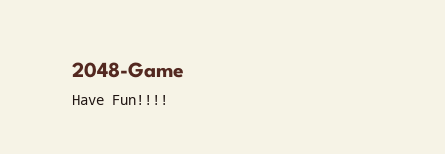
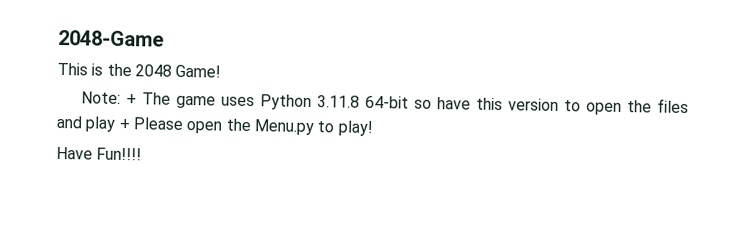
(184, 70) none -> [57,62,222,78] [80,91,690,115] [56,115,373,137] // This is the 2048 Game! // Note: + The game uses Python 3.11.8 64-bit so have this version to open the files and play + Please open the Menu.py to play!

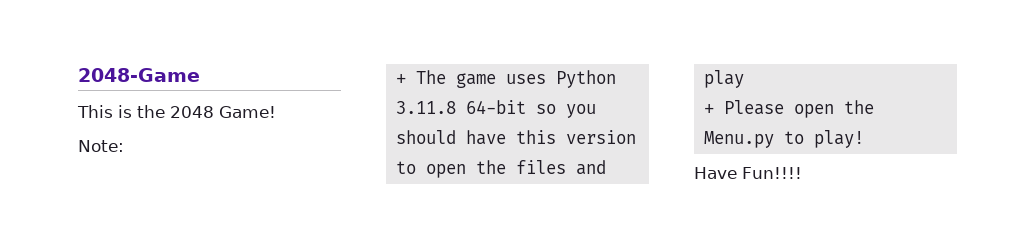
(121, 97) none -> (124, 146) //
(432, 104) none -> [565,104,596,118] [395,130,456,144] you should
(116, 124) none -> (744, 79) //

